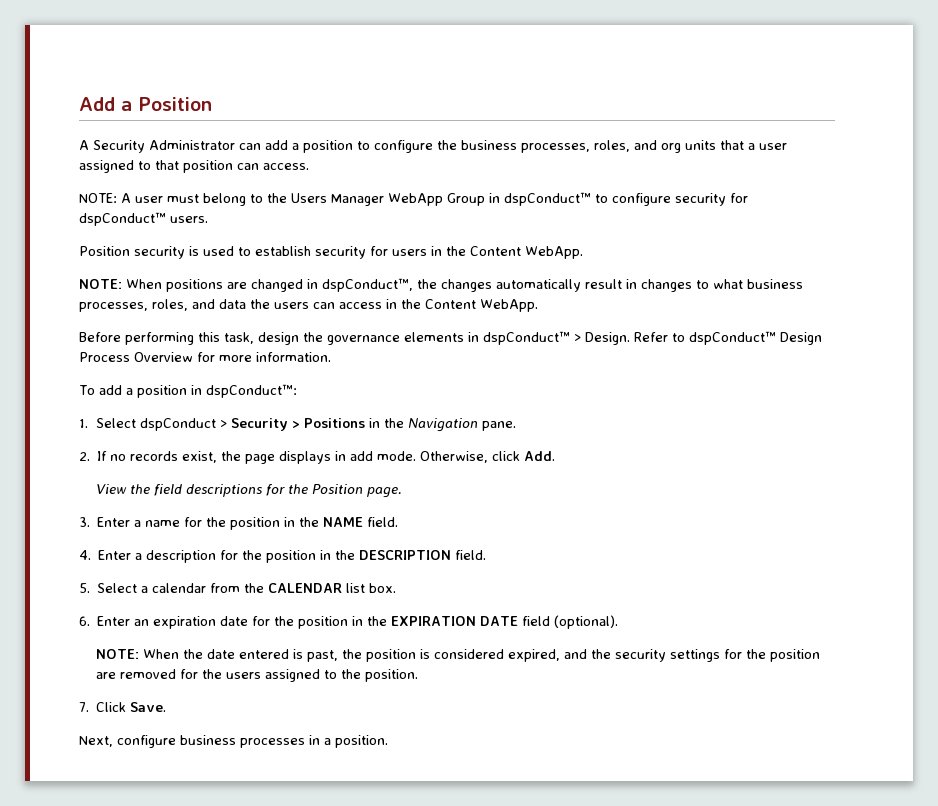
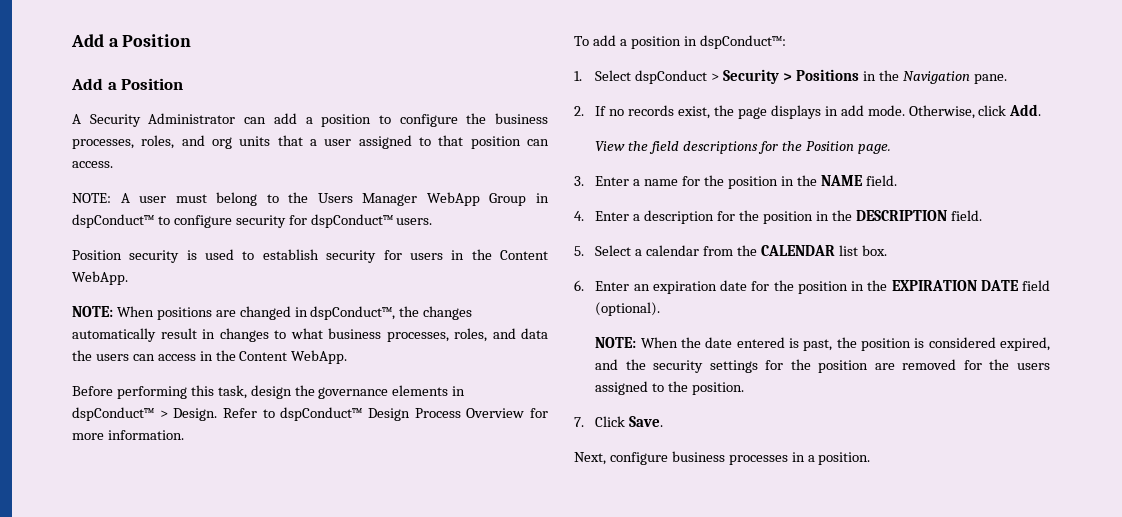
[79,97,212,111] Add a Position -> [71,34,192,47] [71,78,184,90] Add a Position // Add a Position

